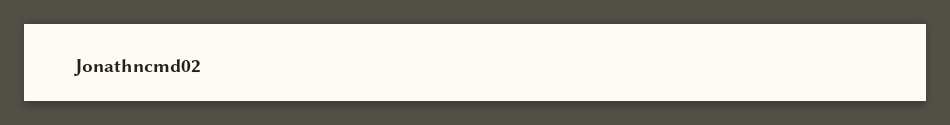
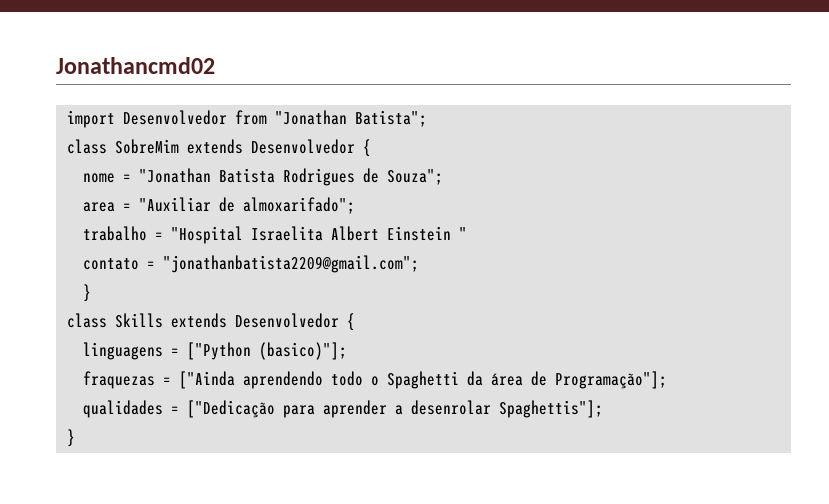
[74,59,201,76] Jonathncmd02 -> [56,57,215,74] [67,110,428,128] [67,139,372,157] [83,168,444,186] [83,197,356,214] [83,226,468,244] [83,255,420,273] [83,284,92,302] [67,313,356,331] [83,342,348,360] [83,371,668,389] [83,400,604,418] [67,429,76,447] Jonathancmd02 // import Desenvolvedor from "Jonathan Batista"; // class SobreMim extends Desenvolvedor { // nome = "Jonathan Batista Rodrigues de Souza"; // area = "Auxiliar de almoxarifado"; // trabalho = "Hospital Israelita Albert Einstein " // contato = "jonathanbatista2209@gmail.com"; // } // class Skills extends Desenvolvedor { // linguagens = ["Python (basico)"]; // fraquezas = ["Ainda aprendendo todo o Spaghetti da área de Programação"]; // qualidades = ["Dedicação para aprender a desenrolar Spaghettis"]; // }

